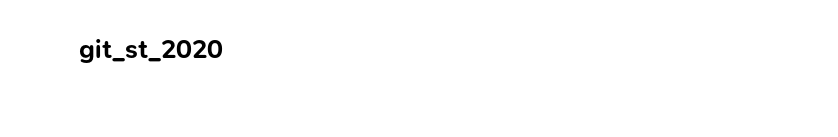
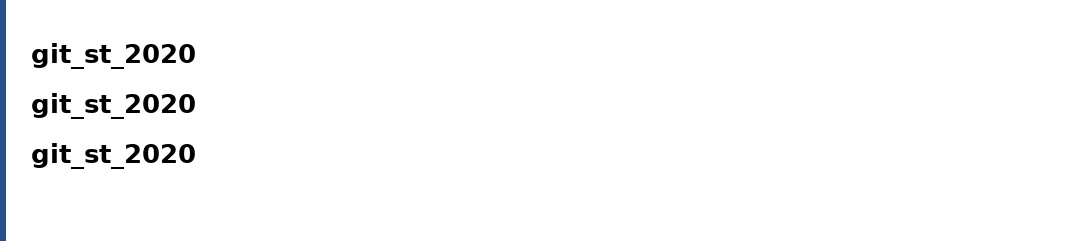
[79,39,223,63] git_st_2020 -> [31,43,196,69] [31,93,196,119] [31,143,196,169] git_st_2020 // git_st_2020 // git_st_2020

